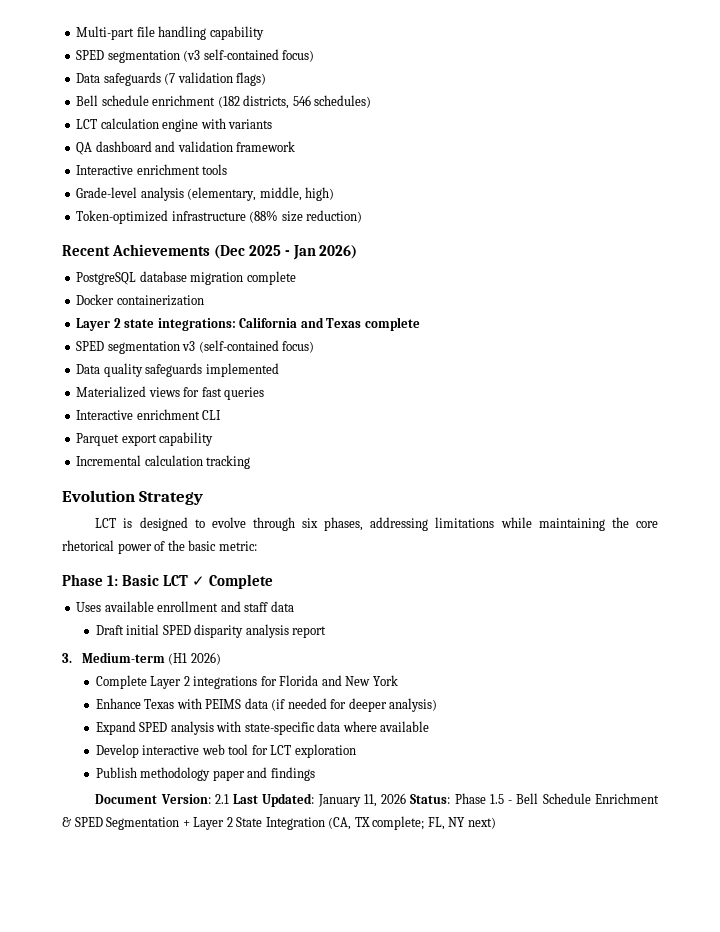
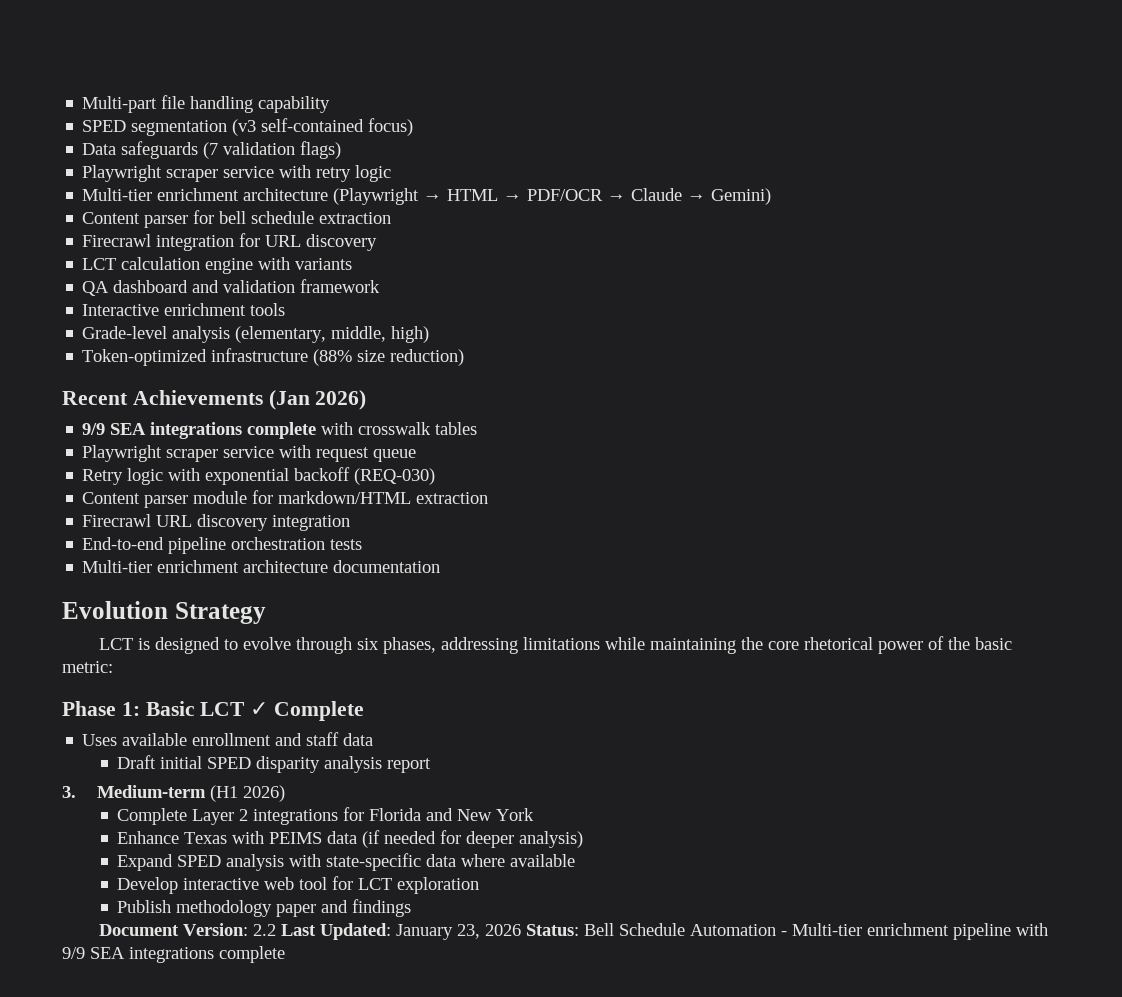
[76,95,372,109] Bell schedule enrichment (182 districts, 546 schedules) -> [82,165,392,182] [82,188,772,205] [82,210,392,228] [82,233,378,251] Playwright scraper service with retry logic // Multi-tier enrichment architecture (Playwright → HTML → PDF/OCR → Claude → Gemini) // Content parser for bell schedule extraction // Firecrawl integration for URL discovery
[213,245,358,260] [76,271,296,285] [76,294,204,306] [76,317,420,331] [76,340,315,354] [76,363,279,377] [76,386,265,400] [76,409,222,420] [76,432,214,446] [76,455,251,469] (Dec 2025 - Jan 2026) // PostgreSQL database migration complete // Docker containerization // Layer 2 state integrations: California and Texas complete // SPED segmentation v3 (self-contained focus) // Data quality safeguards implemented // Materialized views for fast queries // Interactive enrichment CLI // Parquet export capability // Incremental calculation tracking -> [268,390,367,410] [82,422,478,439] [82,445,417,462] [82,467,436,485] [82,490,489,508] [82,514,351,531] [82,537,363,554] [82,560,441,573] (Jan 2026) // 9/9 SEA integrations complete with crosswalk tables // Playwright scraper service with request queue // Retry logic with exponential backoff (REQ-030) // Content parser module for markdown/HTML extraction // Firecrawl URL discovery integration // End-to-end pipeline orchestration tests // Multi-tier enrichment architecture documentation
[214,794,229,804] 2.1 -> [253,924,277,936] 2.2
[363,794,377,807] 11, -> [457,924,481,939] 23,
[454,793,659,804] [62,816,496,830] Phase 1.5 - Bell Schedule Enrichment & SPED Segmentation + Layer 2 State Integration (CA, TX complete; FL, NY next) -> [584,923,1049,940] [62,946,285,963] Bell Schedule Automation - Multi-tier enrichment pipeline with 9/9 SEA integrations complete

